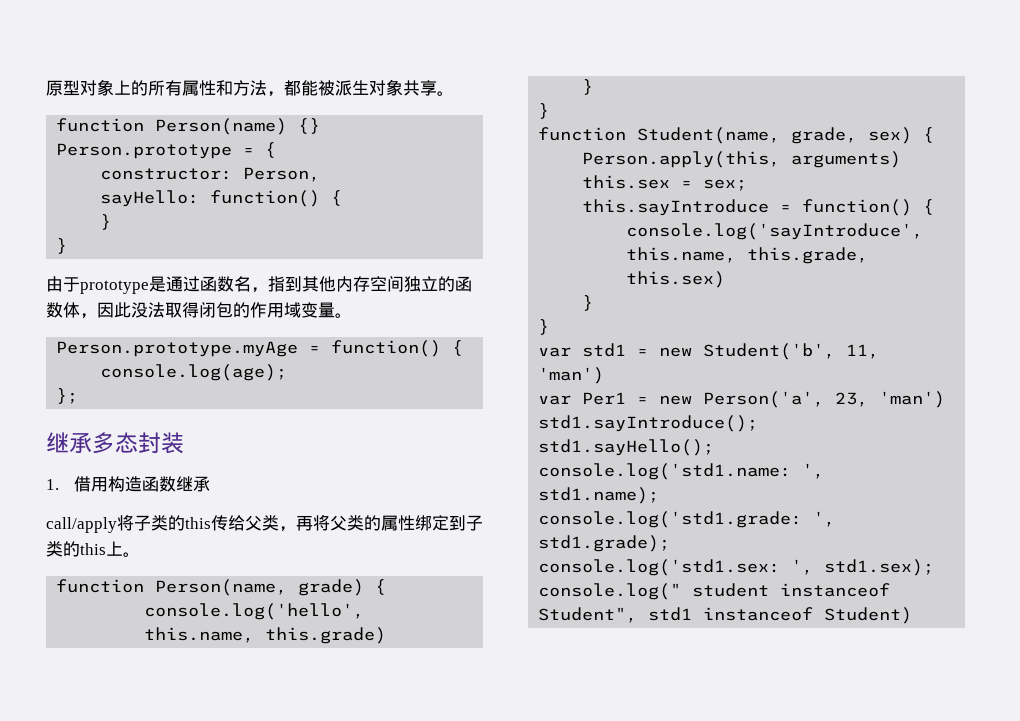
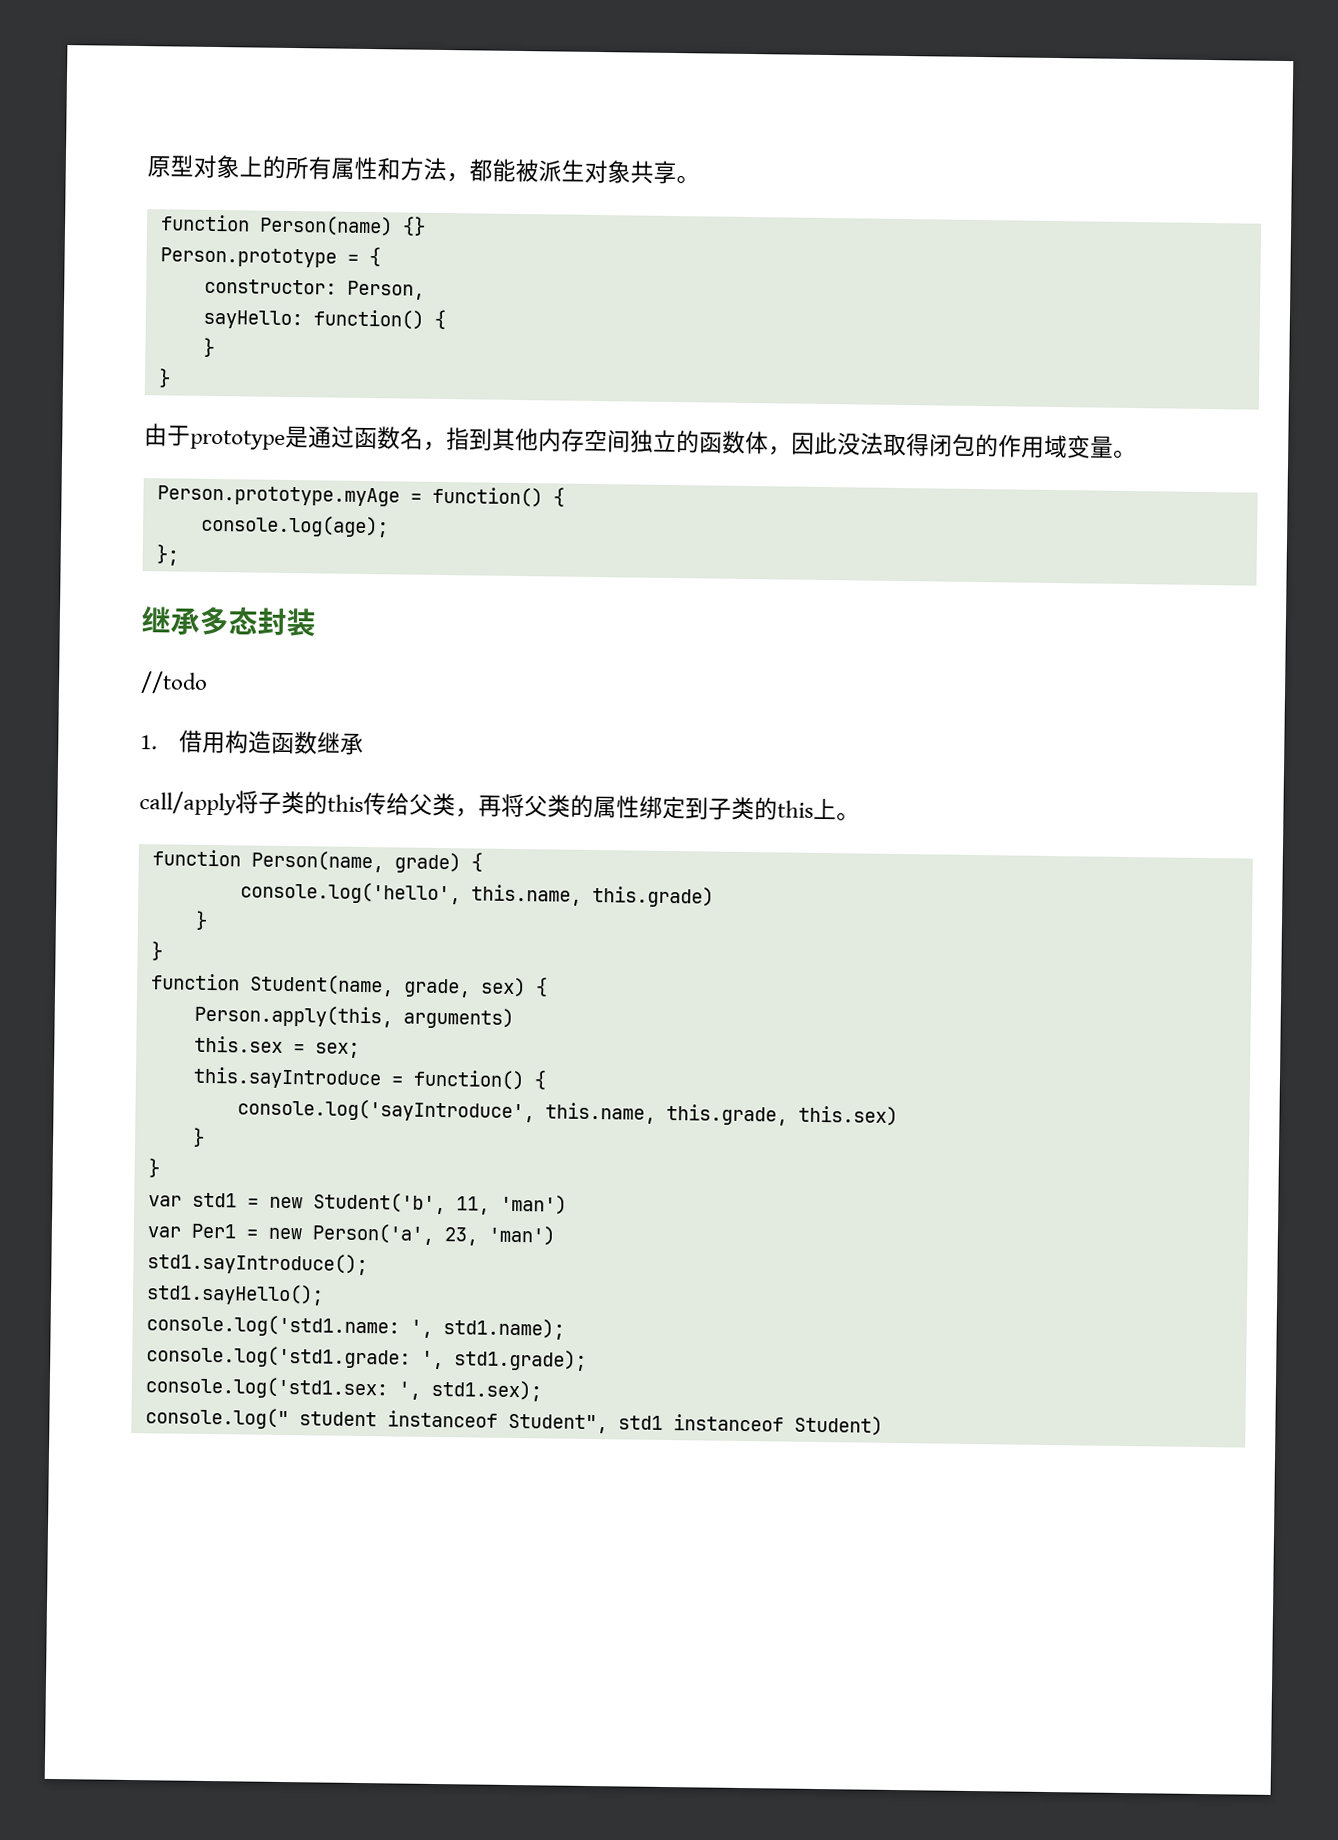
(184, 443) none -> [140,671,208,694] // //todo

